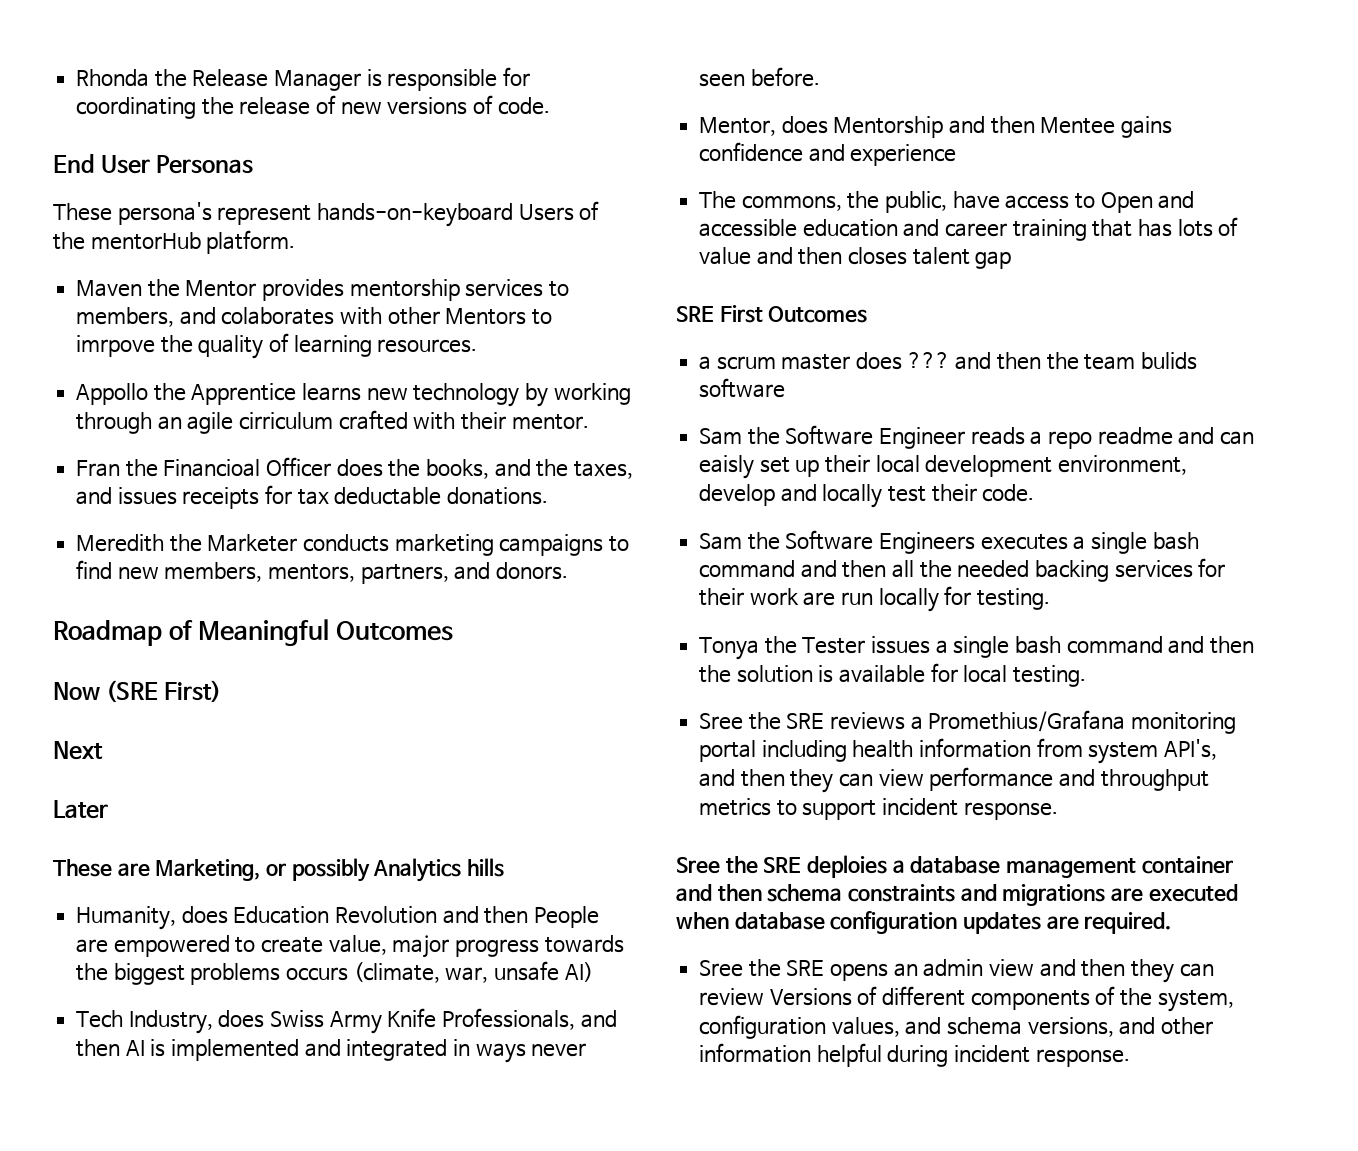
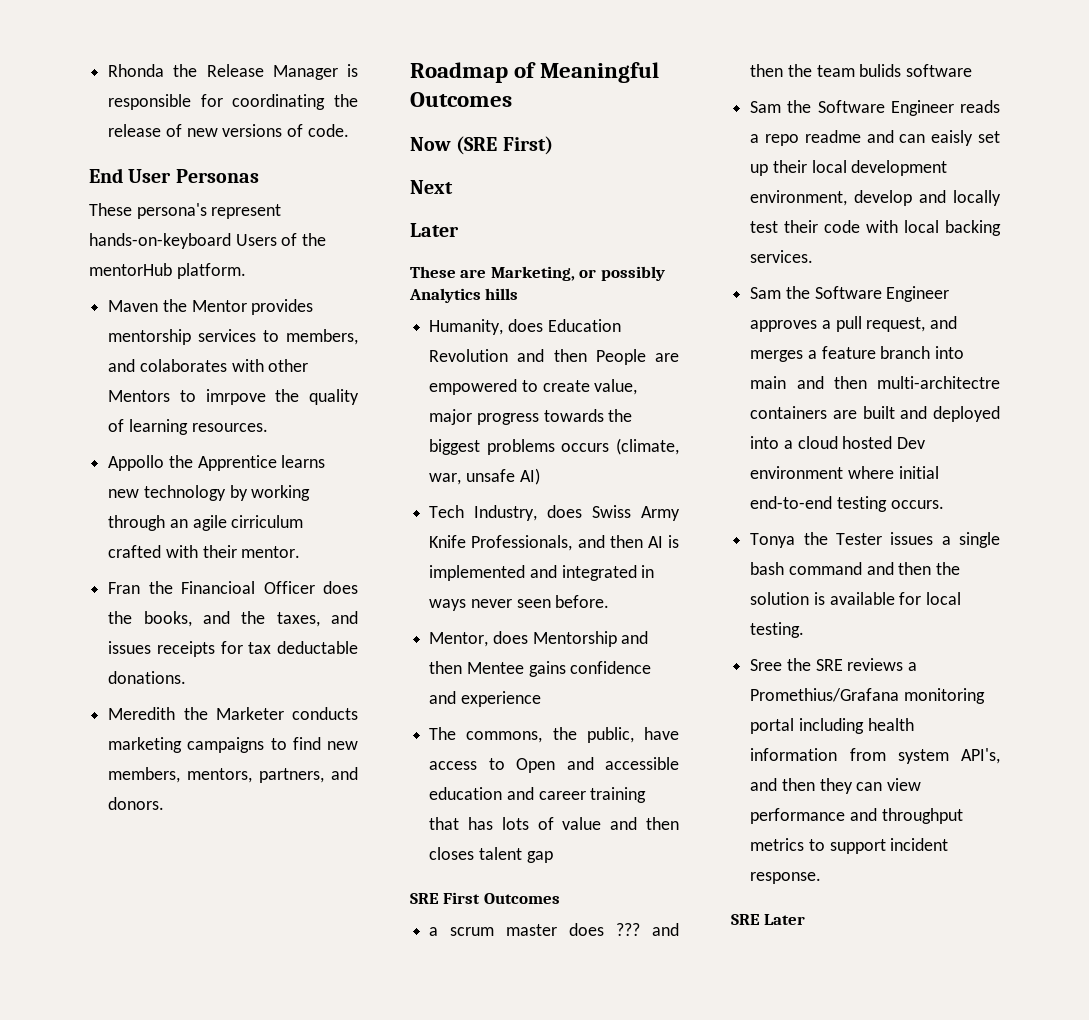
[982,484,1035,502] [699,530,1199,554] [699,558,1226,582] [699,586,1051,612] code. // Sam the Software Engineers executes a single bash command and then all the needed backing services for their work are run locally for testing. -> [824,220,1001,236] [750,250,814,263] [750,286,950,302] [750,316,958,332] [750,346,965,362] [750,376,1000,389] [750,406,1000,422] [750,436,926,449] [750,466,939,479] [750,496,944,512] code with local backing services. // Sam the Software Engineer approves a pull request, and merges a feature branch into main and then multi-architectre containers are built and deployed into a cloud hosted Dev environment where initial end-to-end testing occurs.
[676,855,1233,878] [676,884,1238,906] [676,911,1172,934] [699,959,1214,983] [699,986,1234,1012] [699,1015,1214,1039] [699,1043,1130,1067] Sree the SRE deploies a database management container and then schema constraints and migrations are executed when database configuration updates are required. // Sree the SRE opens an admin view and then they can review Versions of different components of the system, configuration values, and schema versions, and other information helpful during incident response. -> [731,914,806,925] SRE Later

